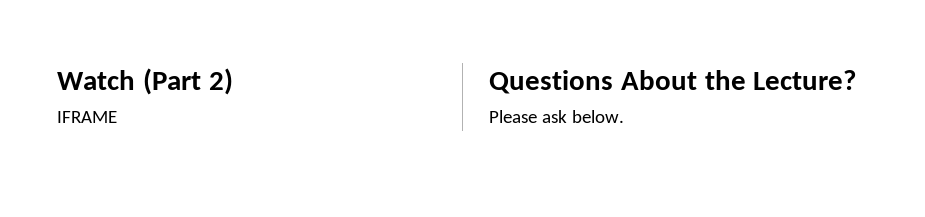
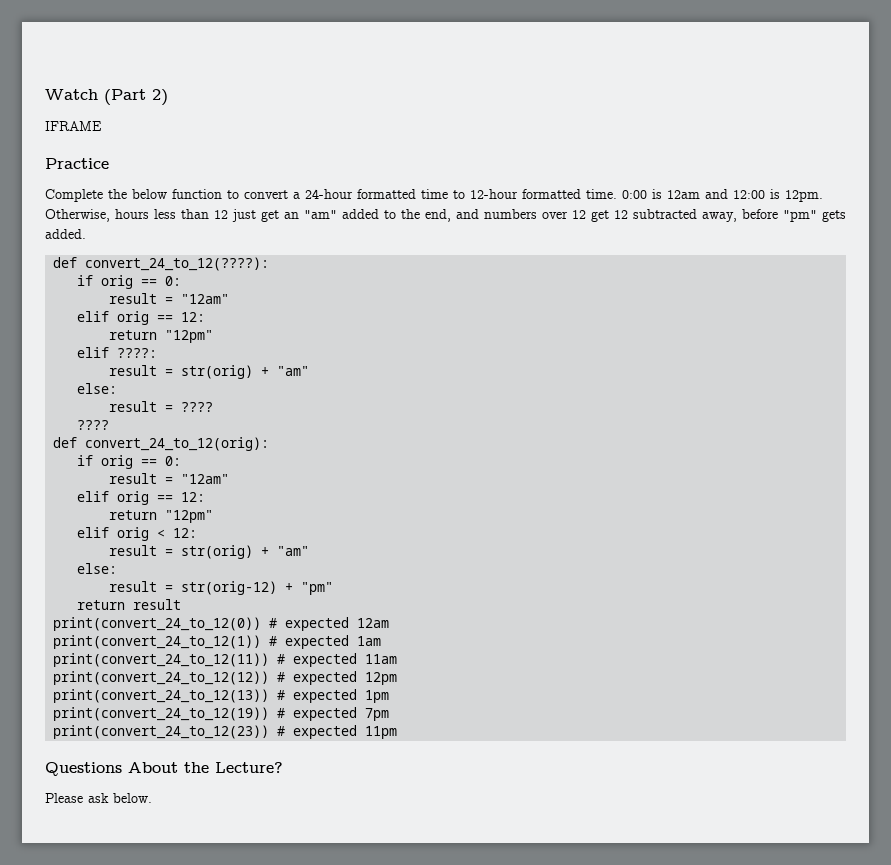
(117, 117) none -> [45,158,109,169] [45,189,823,202] [45,209,846,222] [45,229,86,239] [53,257,270,271] [77,275,182,289] [109,293,230,304] [77,311,206,325] [109,330,214,343] [77,347,158,358] [109,365,310,379] [77,383,118,394] [109,401,214,412] [77,420,110,430] [53,437,270,451] [77,455,182,469] [109,473,230,484] [77,491,206,505] [109,510,214,523] [77,527,198,541] [109,545,310,559] [77,563,118,574] [109,581,334,595] [77,599,182,610] [53,617,390,631] [53,635,382,649] [53,653,398,667] [53,671,398,685] [53,689,390,703] [53,707,390,721] [53,725,398,739] // Practice // Complete the below function to convert a 24-hour formatted time to 12-hour formatted time. 0:00 is 12am and 12:00 is 12pm. Otherwise, hours less than 12 just get an "am" added to the end, and numbers over 12 get 12 subtracted away, before "pm" gets added. // def convert_24_to_12(????): // if orig == 0: // result = "12am" // elif orig == 12: // return "12pm" // elif ????: // result = str(orig) + "am" // else: // result = ???? // ???? // def convert_24_to_12(orig): // if orig == 0: // result = "12am" // elif orig == 12: // return "12pm" // elif orig < 12: // result = str(orig) + "am" // else: // result = str(orig-12) + "pm" // return result // print(convert_24_to_12(0)) # expected 12am // print(convert_24_to_12(1)) # expected 1am // print(convert_24_to_12(11)) # expected 11am // print(convert_24_to_12(12)) # expected 12pm // print(convert_24_to_12(13)) # expected 1pm // print(convert_24_to_12(19)) # expected 7pm // print(convert_24_to_12(23)) # expected 11pm

